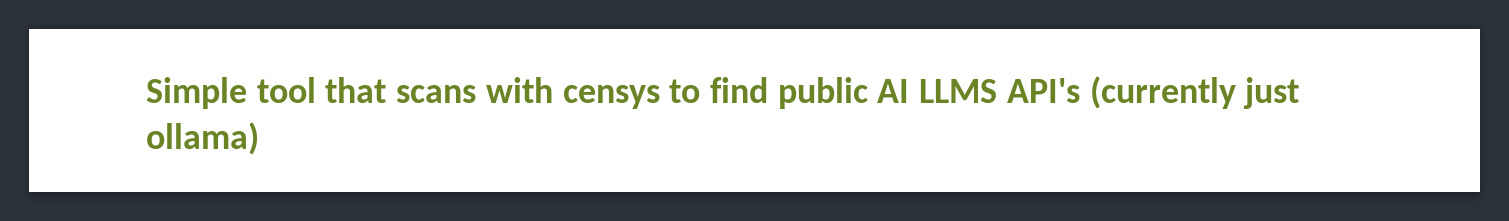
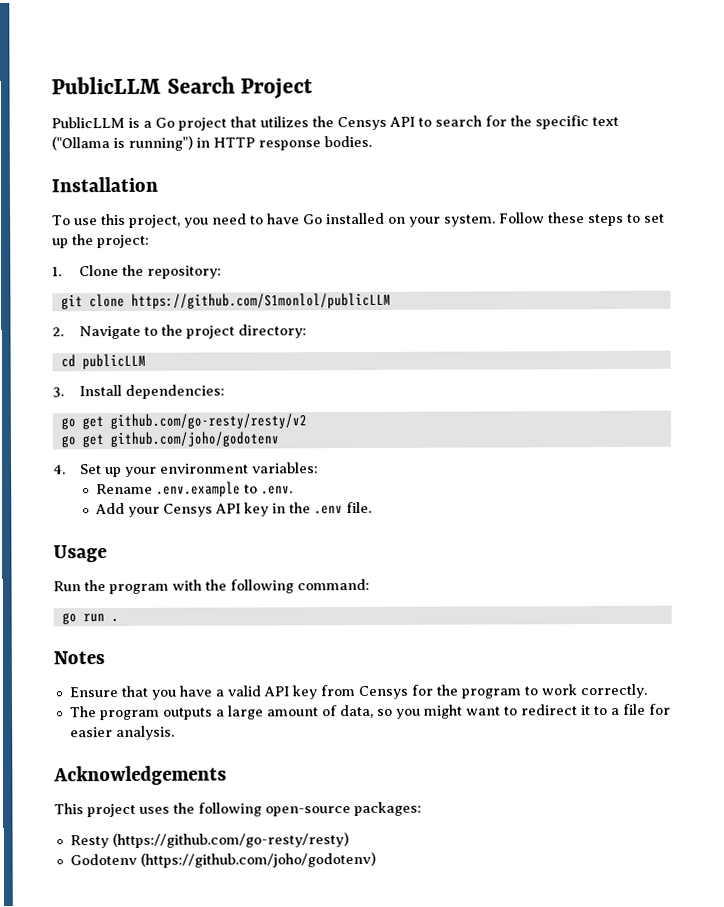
[146,76,1300,109] [146,122,259,155] Simple tool that scans with censys to find public AI LLMS API's (currently just ollama) -> [51,76,314,99] [51,115,619,131] [51,135,372,151] [51,176,158,193] [52,212,665,228] [52,234,150,249] [52,264,223,279] [60,292,391,310] [52,324,308,340] [60,353,146,370] [52,384,226,399] [60,413,307,430] [60,431,279,448] [53,462,320,478] [96,481,294,497] [95,501,373,517] [53,545,107,563] [53,578,370,595] [61,612,119,625] [53,651,105,665] [68,683,647,700] [69,703,671,721] [69,725,175,740] [53,765,227,786] [54,801,422,818] [69,832,349,849] [69,851,376,868] PublicLLM Search Project // PublicLLM is a Go project that utilizes the Censys API to search for the specific text ("Ollama is running") in HTTP response bodies. // Installation // To use this project, you need to have Go installed on your system. Follow these steps to set up the project: // 1. Clone the repository: // git clone https://github.com/S1monlol/publicLLM // 2. Navigate to the project directory: // cd publicLLM // 3. Install dependencies: // go get github.com/go-resty/resty/v2 // go get github.com/joho/godotenv // 4. Set up your environment variables: // Rename .env.example to .env. // Add your Censys API key in the .env file. // Usage // Run the program with the following command: // go run . // Notes // Ensure that you have a valid API key from Censys for the program to work correctly. // The program outputs a large amount of data, so you might want to redirect it to a file for easier analysis. // Acknowledgements // This project uses the following open-source packages: // Resty (https://github.com/go-resty/resty) // Godotenv (https://github.com/joho/godotenv)

